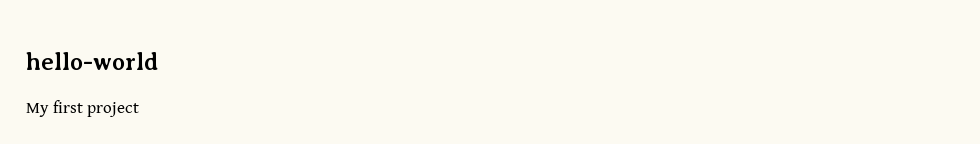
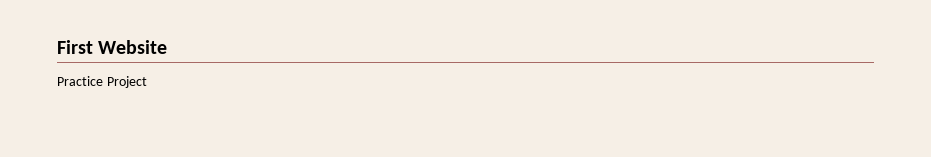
[26,52,158,70] [26,100,140,117] hello-world // My first project -> [57,40,168,54] [57,76,147,88] First Website // Practice Project

